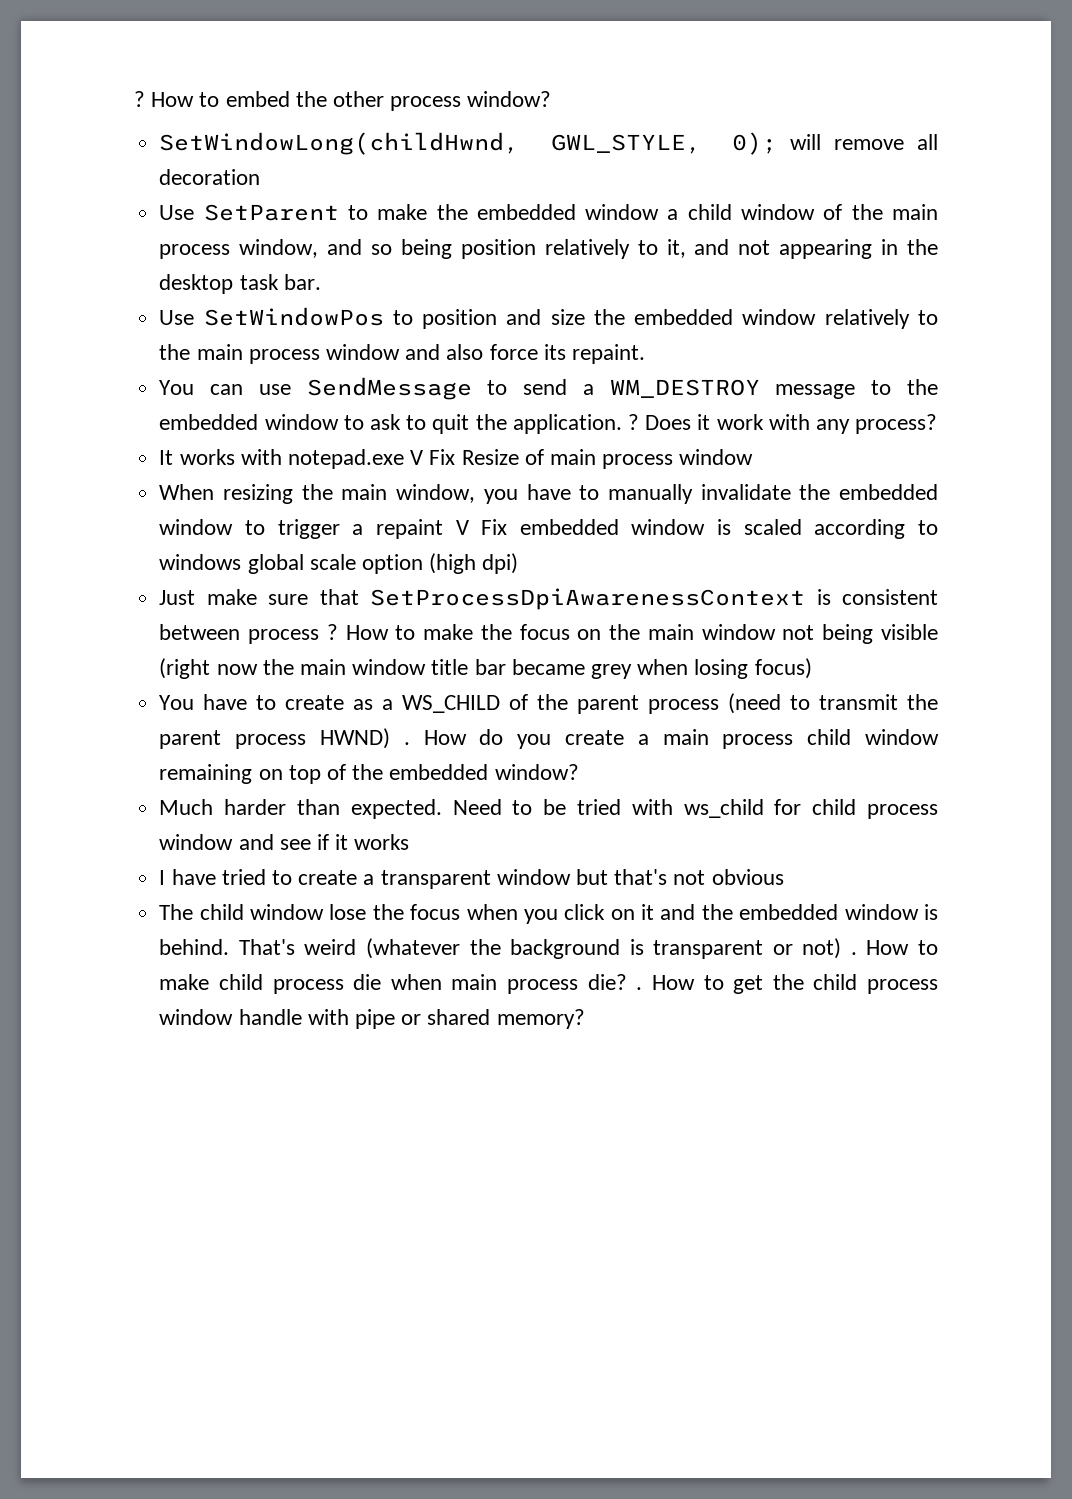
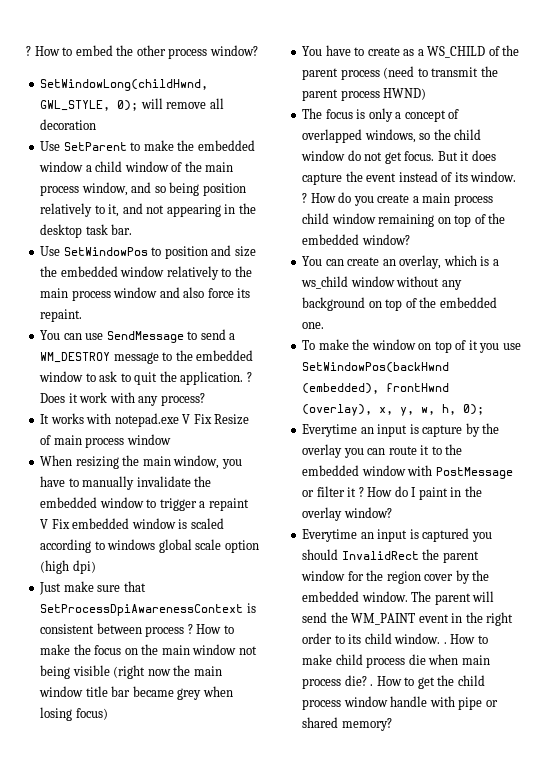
[403,742,410,745] . -> [302,108,460,122] [302,129,482,143] [301,150,496,164] [302,171,517,185] [302,193,308,203] // The focus is only a concept of overlapped windows, so the child window do not get focus. But it does capture the event instead of its window. ?
[159,799,939,819] [159,834,410,850] [159,869,784,889] [159,904,938,924] [159,938,842,959] Much harder than expected. Need to be tried with ws_child for child process window and see if it works // I have tried to create a transparent window but that's not obvious // The child window lose the focus when you click on it and the embedded window is behind. That's weird (whatever the background is transparent or not) -> [302,255,499,269] [301,276,462,290] [302,297,497,311] [302,322,325,329] [302,339,521,353] [302,362,450,373] [302,383,450,394] [302,404,485,416] [302,423,500,437] [302,444,463,458] [302,465,513,479] [302,486,482,500] [302,507,392,521] [302,528,492,542] [302,549,479,563] [301,570,490,584] [302,591,495,605] [302,612,514,626] [302,633,441,644] You can create an overlay, which is a ws_child window without any background on top of the embedded one. // To make the window on top of it you use SetWindowPos(backHwnd (embedded), frontHwnd (overlay), x, y, w, h, 0); // Everytime an input is capture by the overlay you can route it to the embedded window with PostMessage or filter it ? How do I paint in the overlay window? // Everytime an input is captured you should InvalidRect the parent window for the region cover by the embedded window. The parent will send the WM_PAINT event in the right order to its child window.

